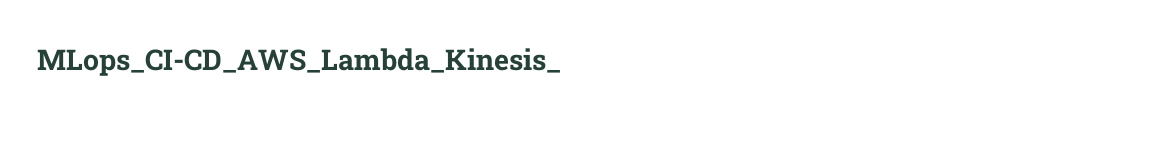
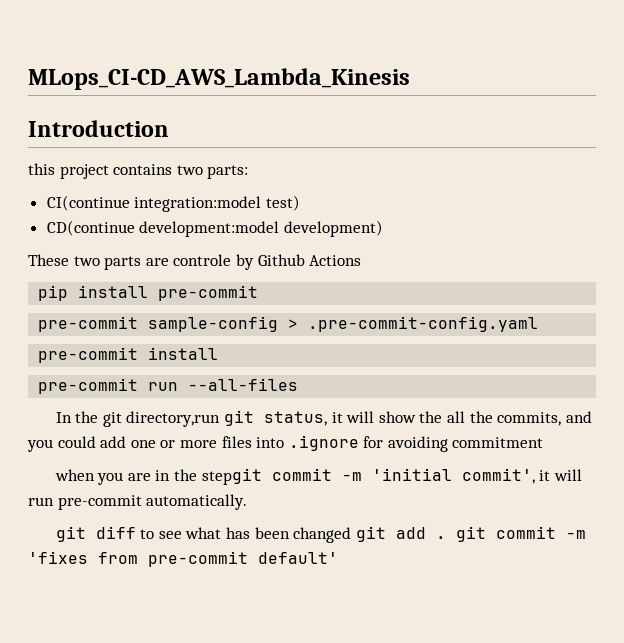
[37,48,561,76] MLops_CI-CD_AWS_Lambda_Kinesis_ -> [28,68,410,90] [28,120,169,137] [28,163,249,179] [46,195,300,212] [46,220,383,237] [28,254,362,270] [38,285,259,301] [38,316,539,332] [38,347,219,363] [38,378,299,394] [55,410,592,427] [27,435,544,452] [54,468,582,485] [28,494,248,510] [55,526,586,543] [28,551,338,567] MLops_CI-CD_AWS_Lambda_Kinesis // Introduction // this project contains two parts: // CI(continue integration:model test) // CD(continue development:model development) // These two parts are controle by Github Actions // pip install pre-commit // pre-commit sample-config > .pre-commit-config.yaml // pre-commit install // pre-commit run --all-files // In the git directory,run git status, it will show the all the commits, and you could add one or more files into .ignore for avoiding commitment // when you are in the stepgit commit -m 'initial commit', it will run pre-commit automatically. // git diff to see what has been changed git add . git commit -m 'fixes from pre-commit default'

